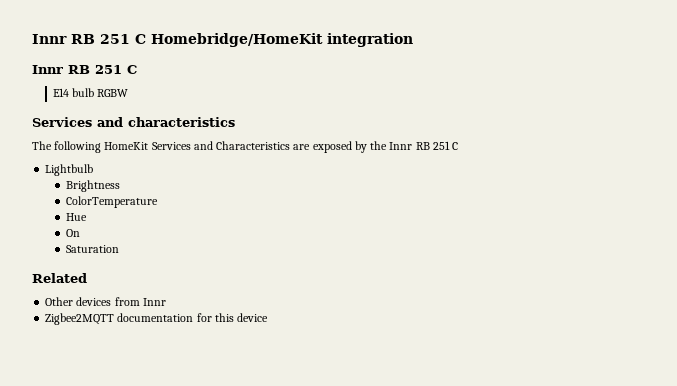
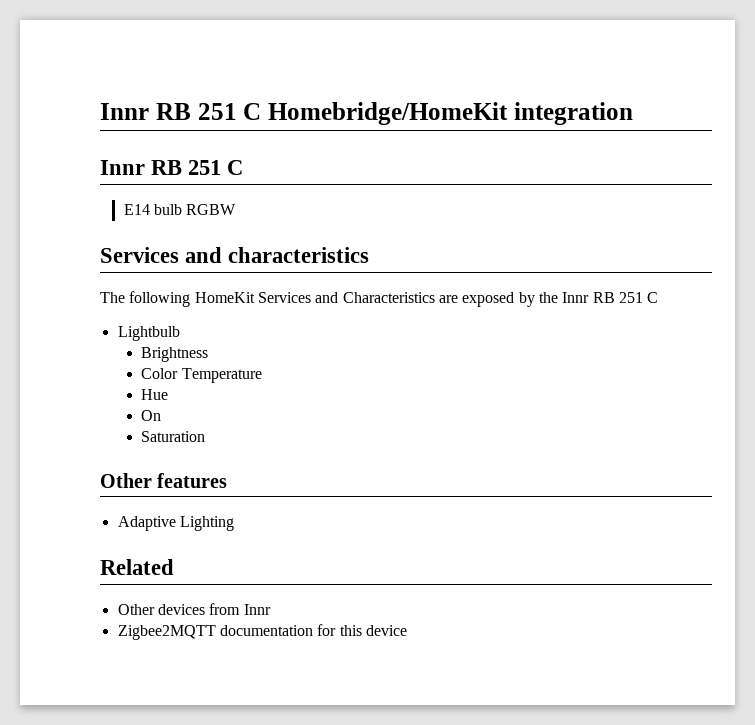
[66,196,159,208] ColorTemperature -> [141,368,262,383] Color Temperature
(120, 249) none -> [100,473,228,488] [117,516,234,531] // Other features // Adaptive Lighting

